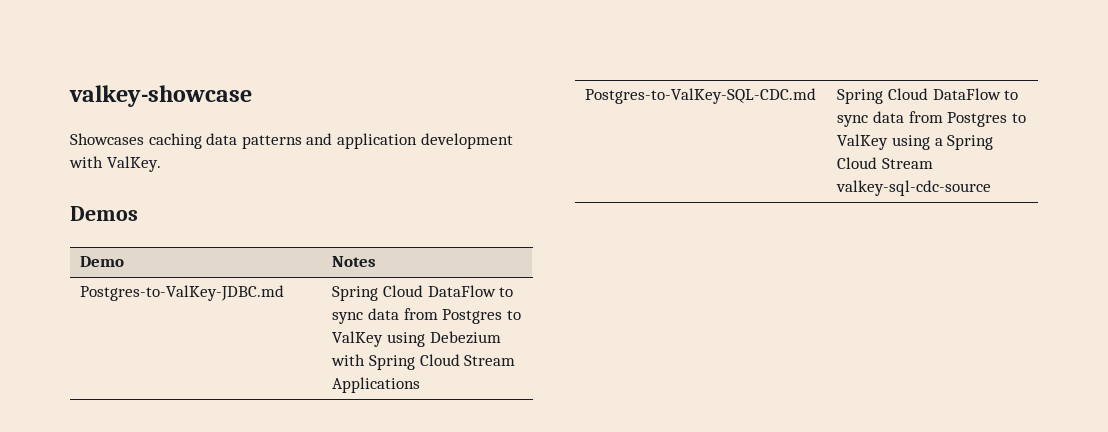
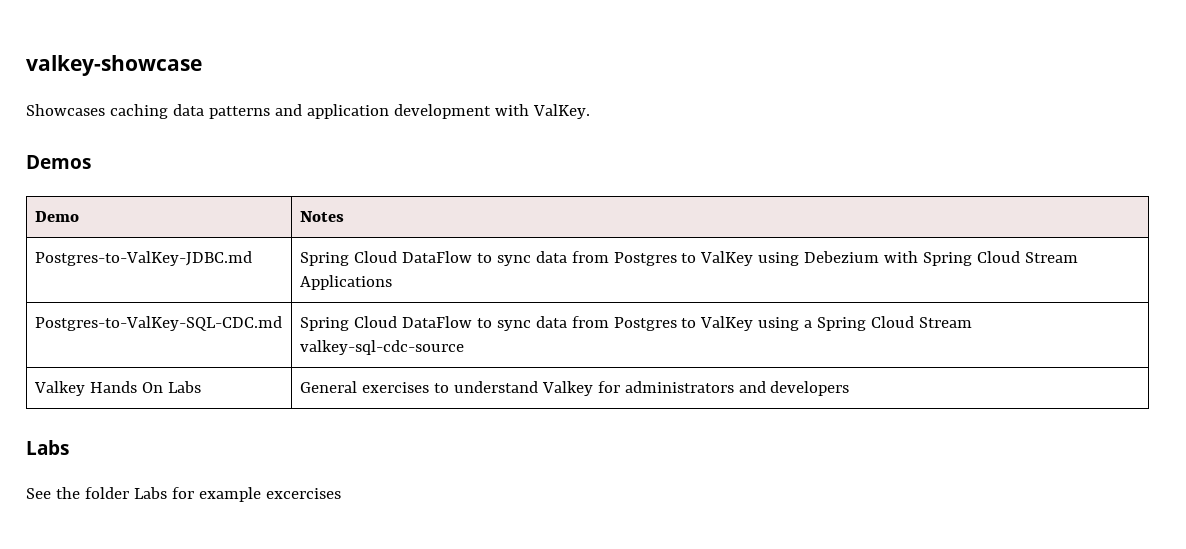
(992, 188) none -> [33,381,201,396] [299,381,850,396] [26,440,69,455] [26,487,341,502] // Valkey Hands On Labs | General exercises to understand Valkey for administrators and developers // Labs // See the folder Labs for example excercises

